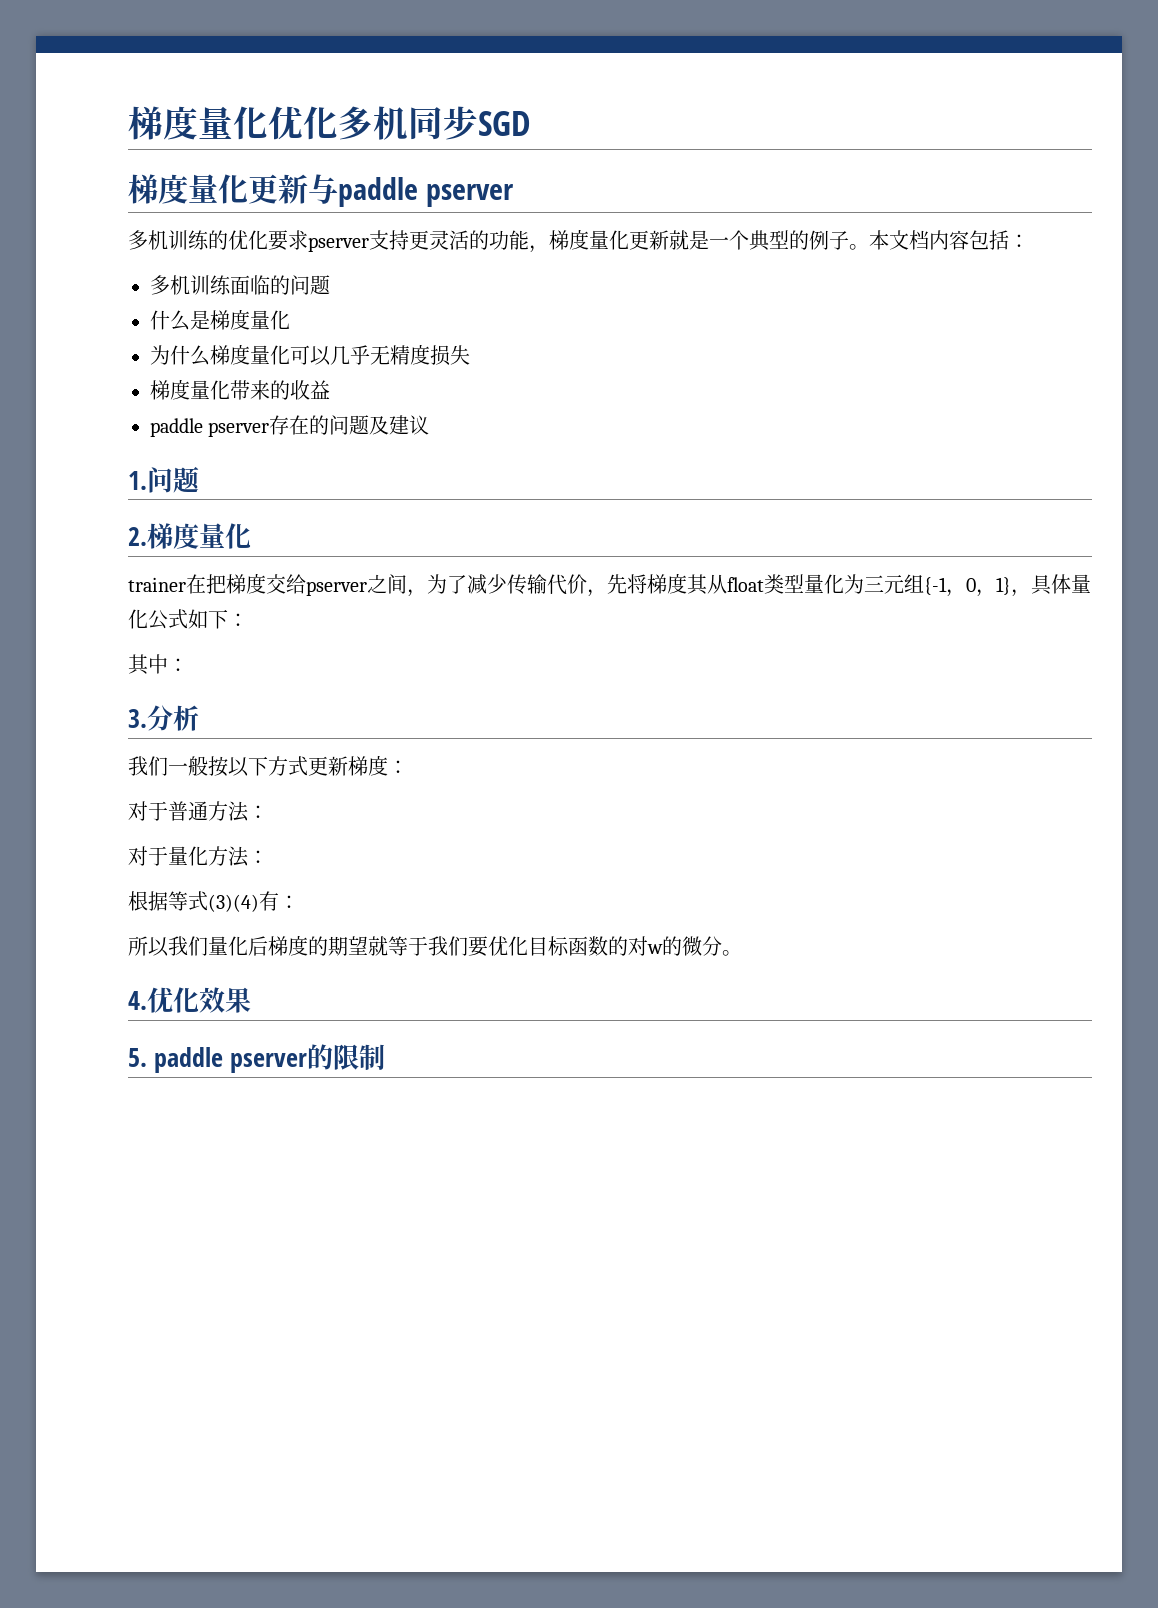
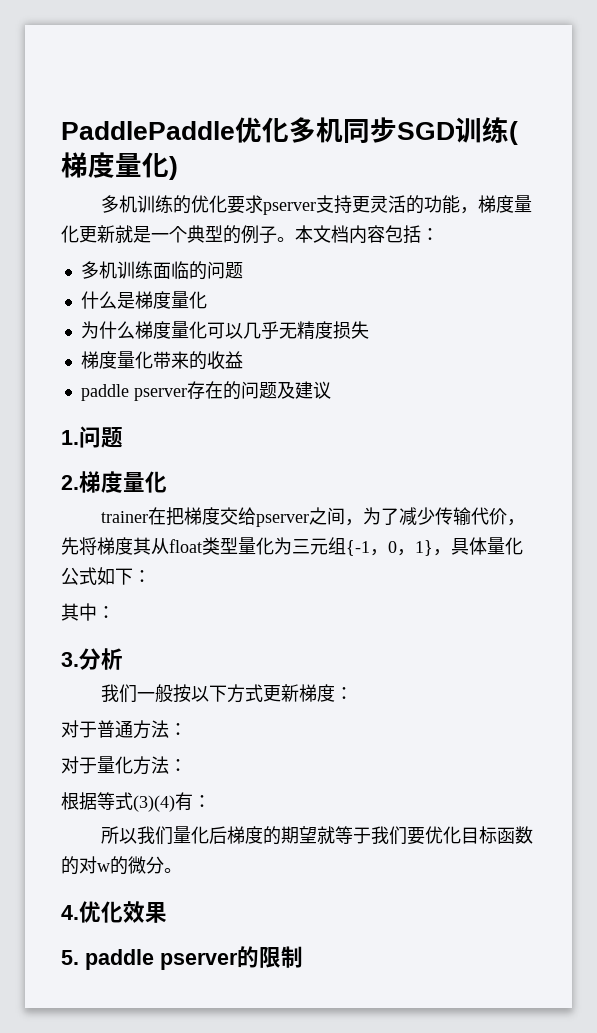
[128,106,268,140] 梯度量化 -> [61,121,235,140] PaddlePaddle
[128,174,515,207] // 梯度量化更新与paddle pserver -> [455,117,518,145] [61,152,178,180] 训练(梯度量化)

